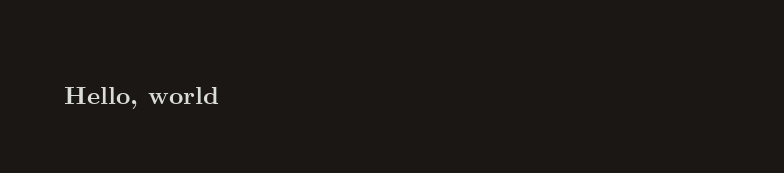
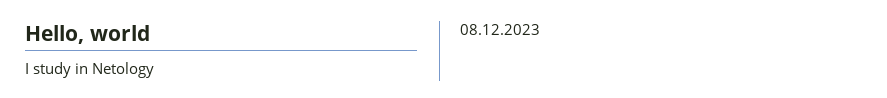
(219, 95) none -> [25,62,155,78] [460,24,540,35] // I study in Netology // 08.12.2023

